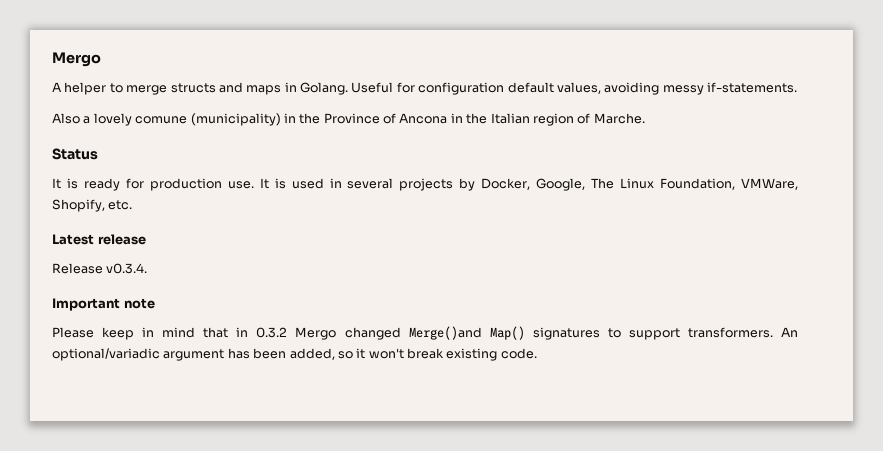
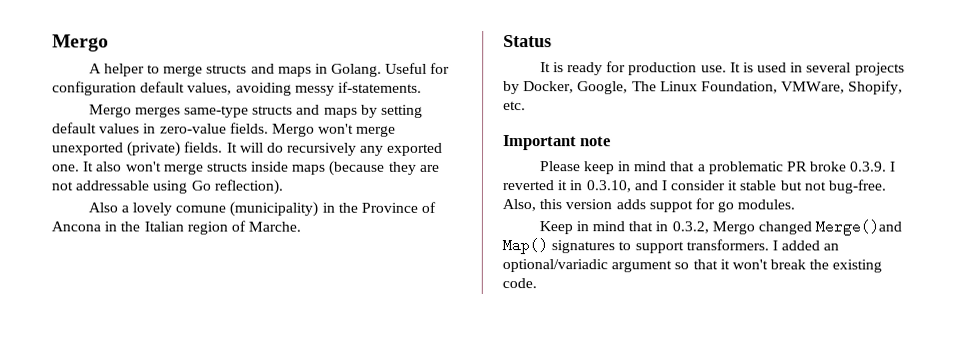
(797, 87) none -> [88,104,423,118] [52,122,397,137] [52,141,444,157] [51,160,440,176] [51,179,283,195] // Mergo merges same-type structs and maps by setting default values in zero-value fields. Mergo won't merge unexported (private) fields. It will do recursively any exported one. It also won't merge structs inside maps (because they are not addressable using Go reflection).
[52,234,146,245] [52,263,148,274] // Latest release // Release v0.3.4. -> (526, 106) none
[236,327,288,338] in 0.3.2 -> [696,161,897,175] [502,179,887,194] [502,198,796,213] [538,221,709,235] a problematic PR broke 0.3.9. I reverted it in 0.3.10, and I consider it stable but not bug-free. Also, this version adds suppot for go modules. // Keep in mind that in 0.3.2,
[781,327,799,337] [52,348,353,361] An optional/variadic argument has been added, so -> [771,240,840,251] [502,259,718,273] I added an optional/variadic argument so that
(444, 353) none -> [809,259,830,270] the

